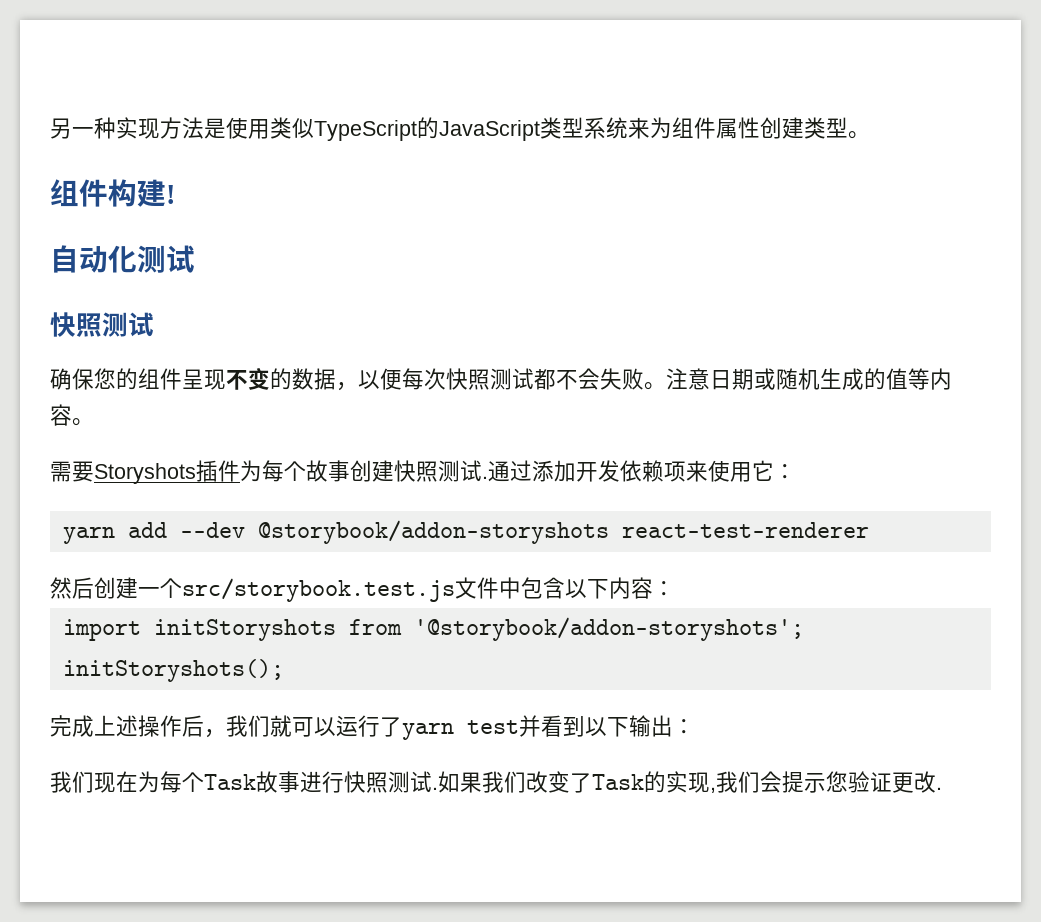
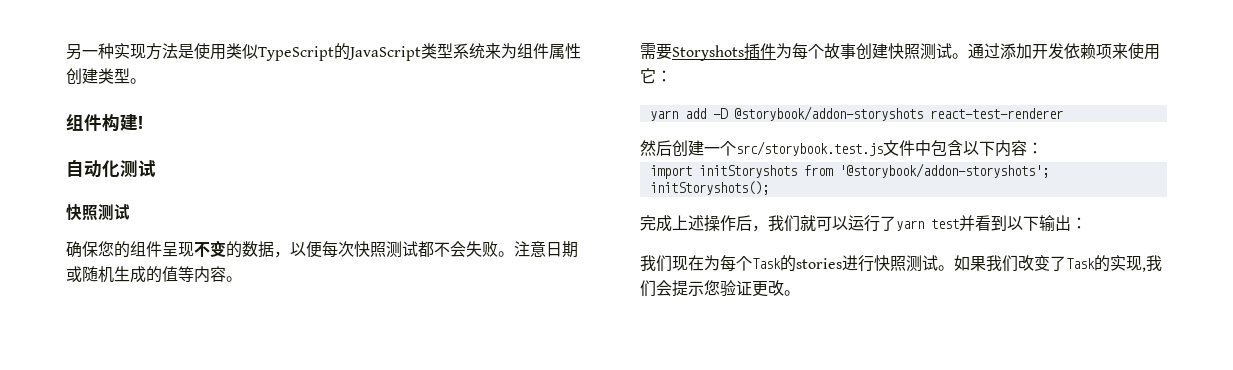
[482,476,488,479] . -> [952,53,968,59] 。
[179,522,245,538] --dev -> [712,108,728,119] -D
[256,771,300,793] 故事 -> [780,255,842,272] 的stories
[432,787,438,790] . -> [938,265,954,271] 。
[936,787,942,790] . -> [784,290,800,296] 。

